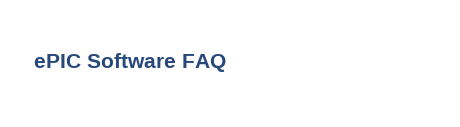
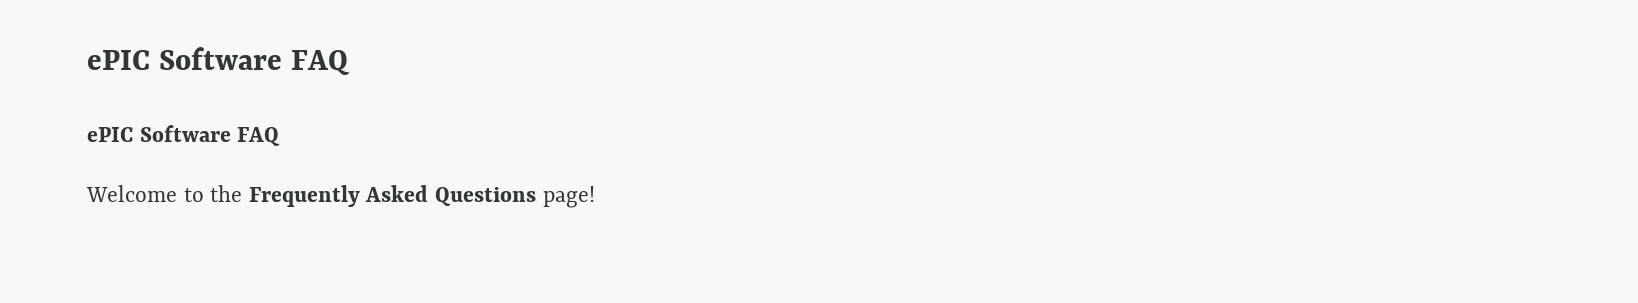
[34,53,226,72] ePIC Software FAQ -> [87,47,350,75] [87,125,281,146] [86,185,595,208] ePIC Software FAQ // ePIC Software FAQ // Welcome to the Frequently Asked Questions page!

